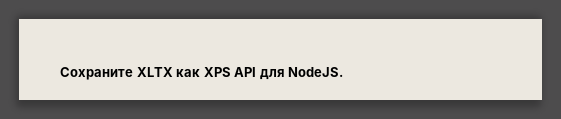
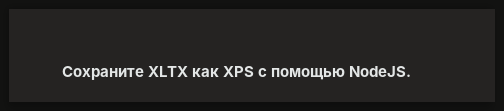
[234,67,285,80] API для -> [258,68,346,80] с помощью

